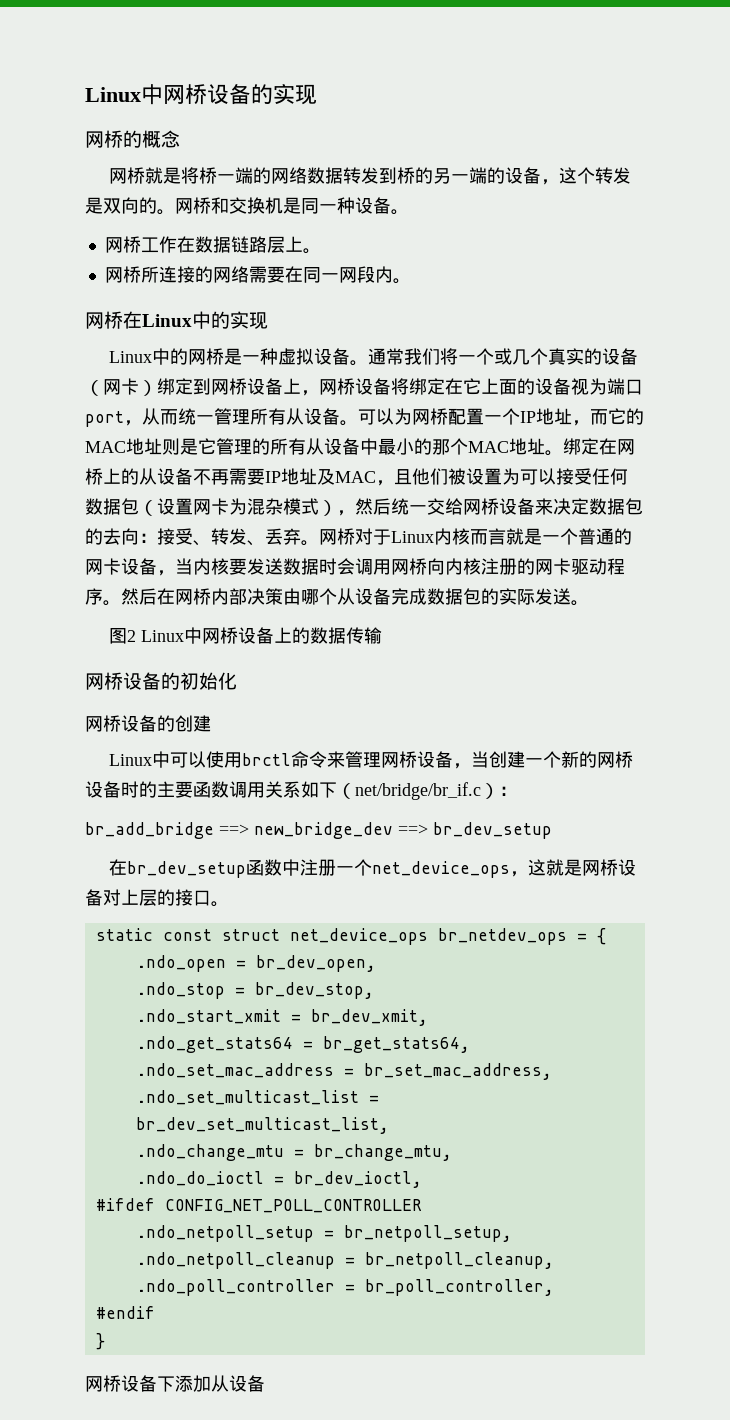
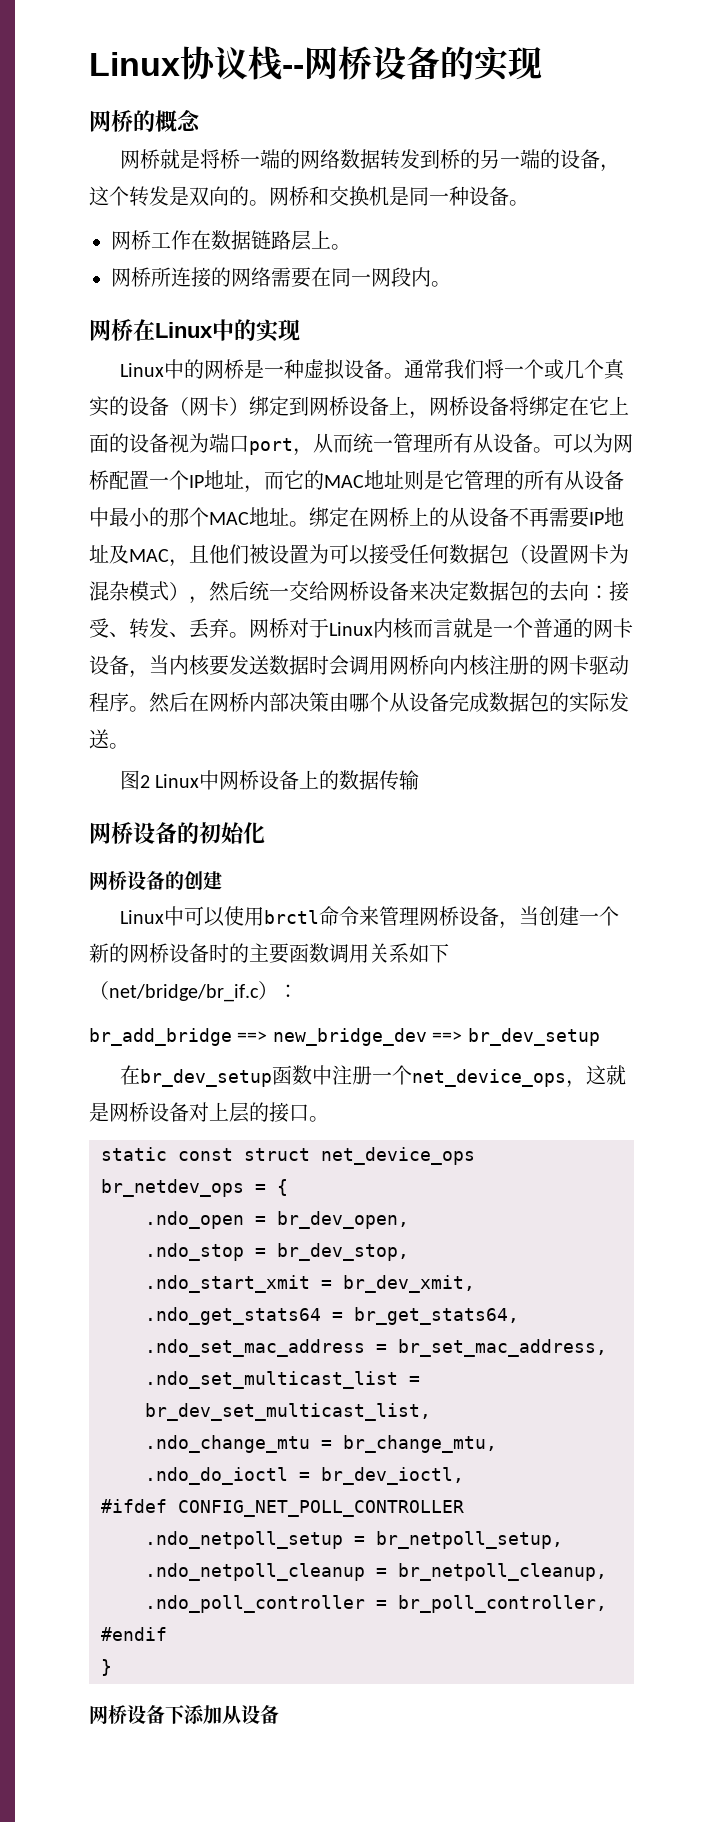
[85,84,163,105] Linux中 -> [89,46,304,81] Linux协议栈--

